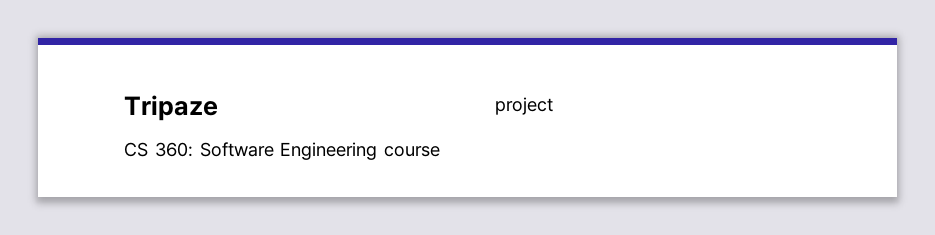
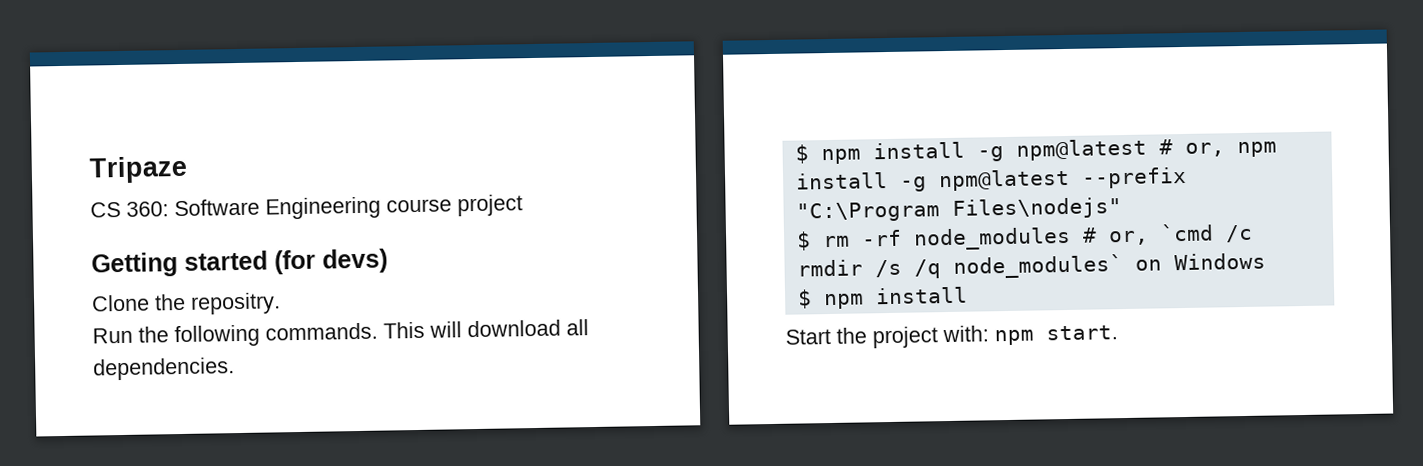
(553, 106) none -> [91,248,388,278] [91,292,281,315] [92,319,589,348] [93,357,235,381] [794,138,1277,165] [795,166,1187,192] [795,197,1122,223] [795,223,1253,251] [796,252,1266,279] [796,286,968,310] [785,325,1118,349] // Getting started (for devs) // Clone the repositry. // Run the following commands. This will download all dependencies. // $ npm install -g npm@latest # or, npm install -g npm@latest --prefix "C:\Program Files\nodejs" // $ rm -rf node_modules # or, `cmd /c rmdir /s /q node_modules` on Windows // $ npm install // Start the project with: npm start.

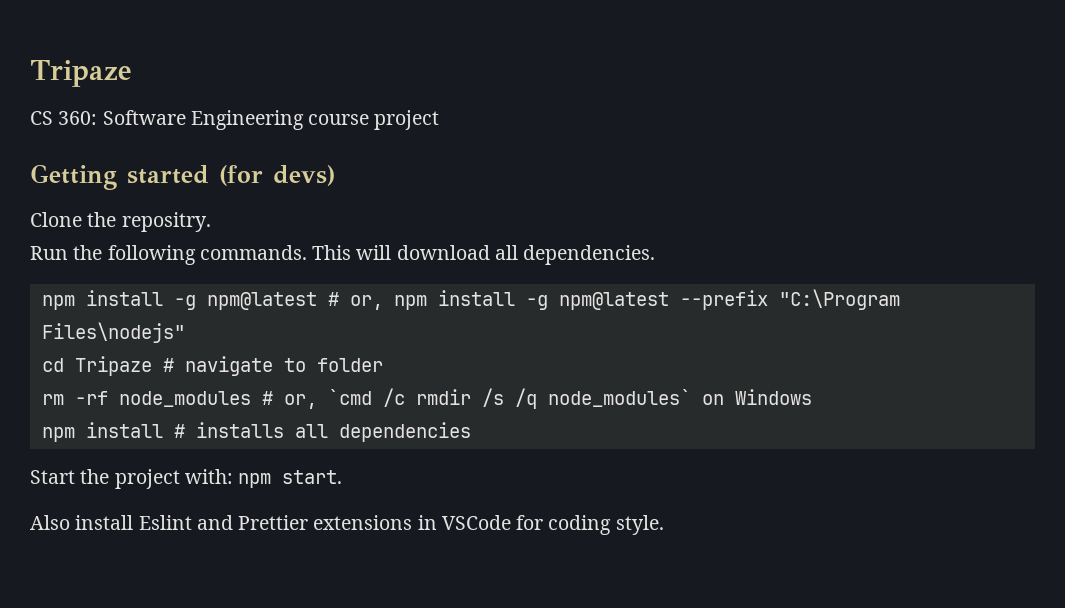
[794,144,809,164] $ -> (656, 255) none
[795,231,811,251] $ -> [41,356,383,376] cd Tripaze # navigate to folder //
[796,286,968,310] $ npm install -> [41,422,471,442] npm install # installs all dependencies
(1118, 333) none -> [30,515,664,535] // Also install Eslint and Prettier extensions in VSCode for coding style.

